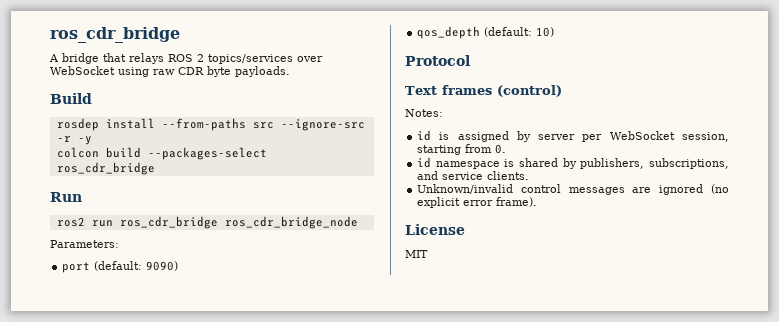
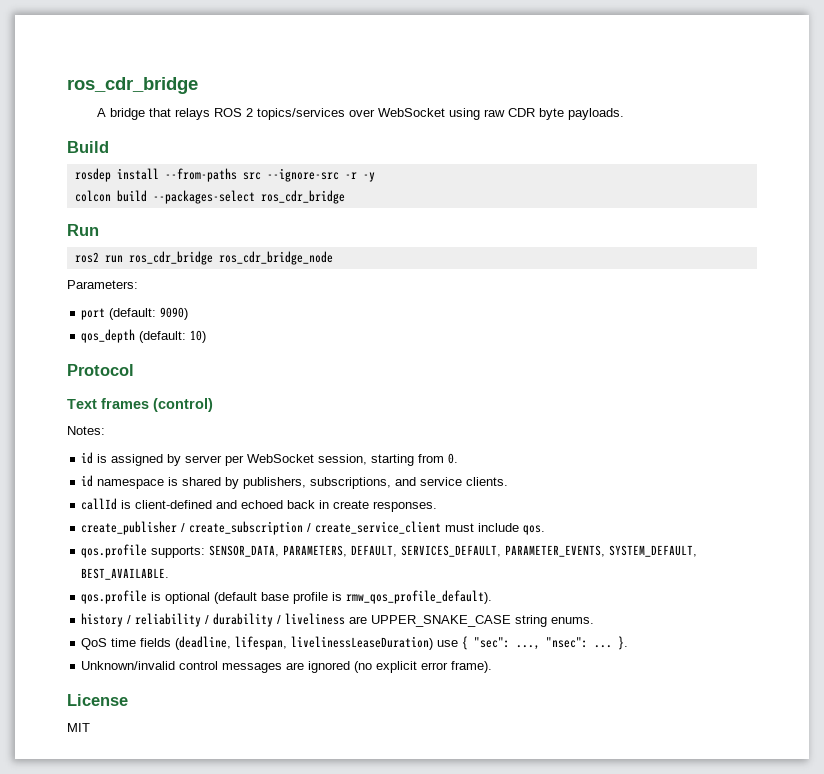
(530, 175) none -> [81,498,438,512] [81,521,546,535] [81,544,698,558] [81,568,170,580] [81,590,493,604] [81,613,595,627] [81,636,629,650] // callId is client-defined and echoed back in create responses. // create_publisher / create_subscription / create_service_client must include qos. // qos.profile supports: SENSOR_DATA, PARAMETERS, DEFAULT, SERVICES_DEFAULT, PARAMETER_EVENTS, SYSTEM_DEFAULT, BEST_AVAILABLE. // qos.profile is optional (default base profile is rmw_qos_profile_default). // history / reliability / durability / liveliness are UPPER_SNAKE_CASE string enums. // QoS time fields (deadline, lifespan, livelinessLeaseDuration) use { "sec": ..., "nsec": ... }.

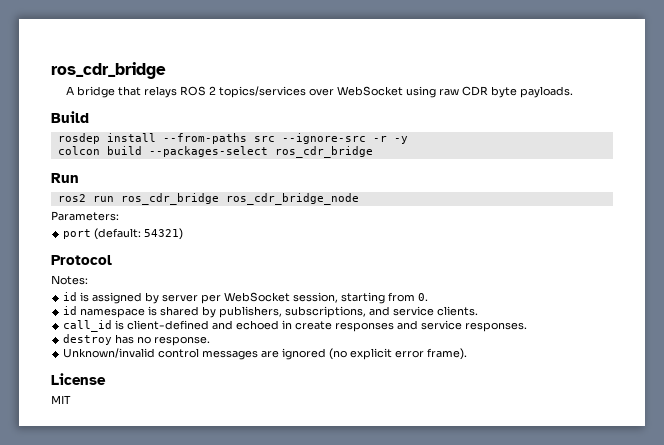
[160,307,189,320] [81,329,207,343] [67,364,134,376] [67,398,213,412] 9090) // qos_depth (default: 10) // Protocol // Text frames (control) -> [144,228,184,240] [51,255,112,265] 54321) // Protocol
[81,498,118,510] callId -> [63,320,113,332] call_id
[287,500,316,509] back -> (280, 325) none
[373,501,438,512] [81,521,546,535] [81,544,698,558] [81,568,170,580] [81,590,493,604] [81,613,595,627] [81,636,629,650] responses. // create_publisher / create_subscription / create_service_client must include qos. // qos.profile supports: SENSOR_DATA, PARAMETERS, DEFAULT, SERVICES_DEFAULT, PARAMETER_EVENTS, SYSTEM_DEFAULT, BEST_AVAILABLE. // qos.profile is optional (default base profile is rmw_qos_profile_default). // history / reliability / durability / liveliness are UPPER_SNAKE_CASE string enums. // QoS time fields (deadline, lifespan, livelinessLeaseDuration) use { "sec": ..., "nsec": ... }. -> [335,320,528,332] [63,334,211,346] responses and service responses. // destroy has no response.

